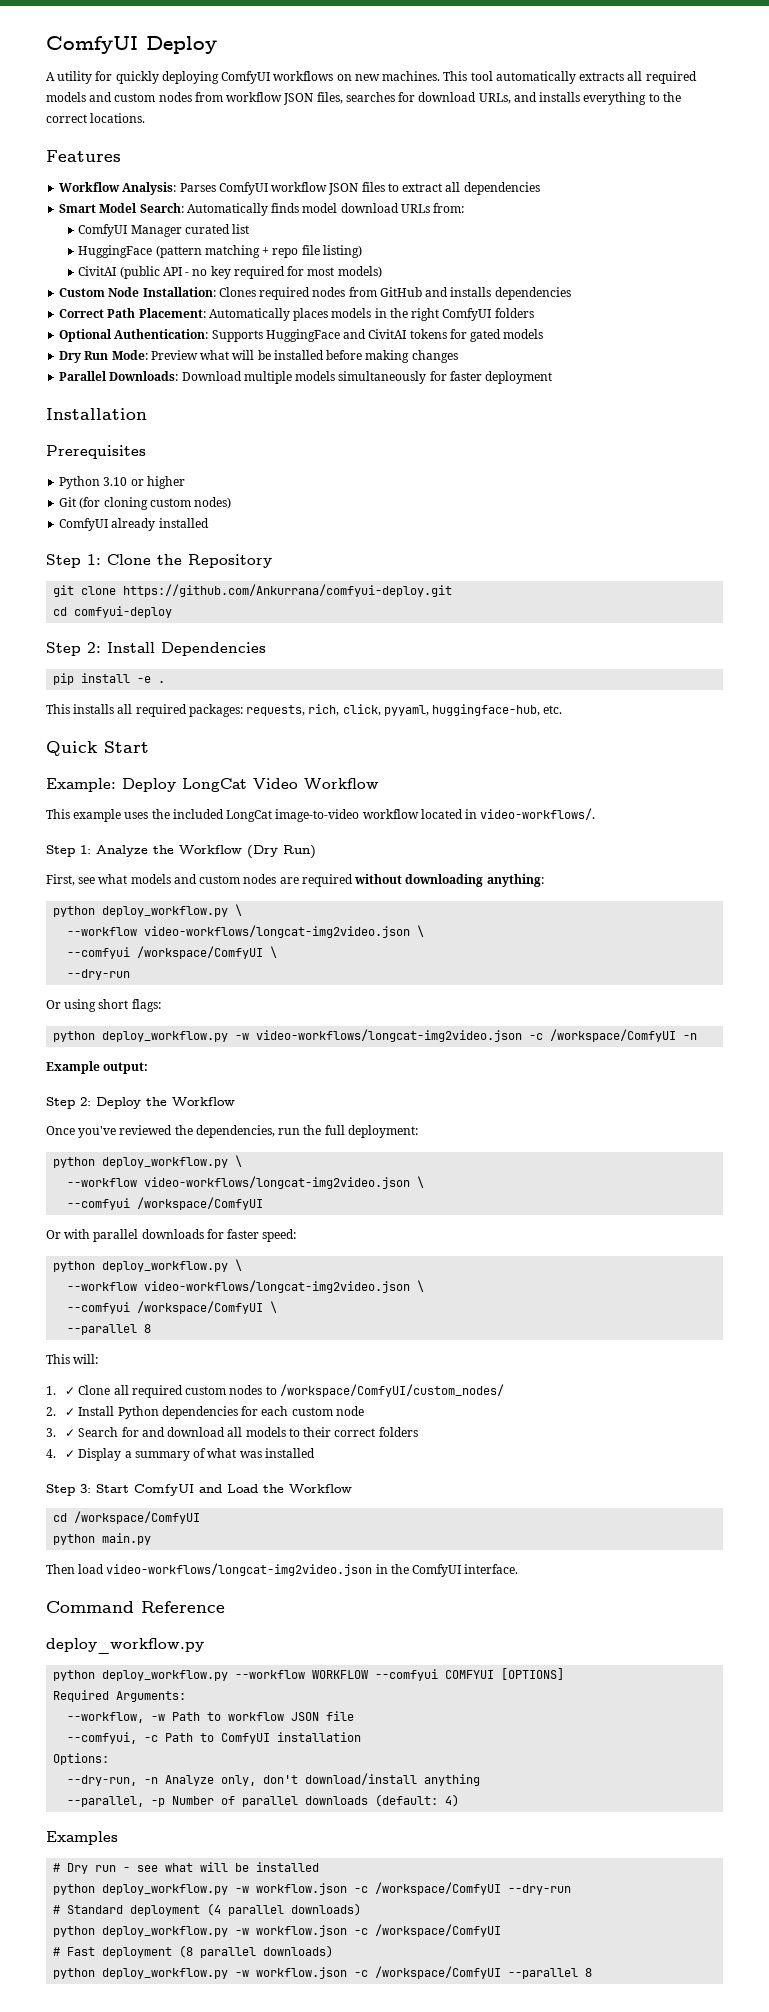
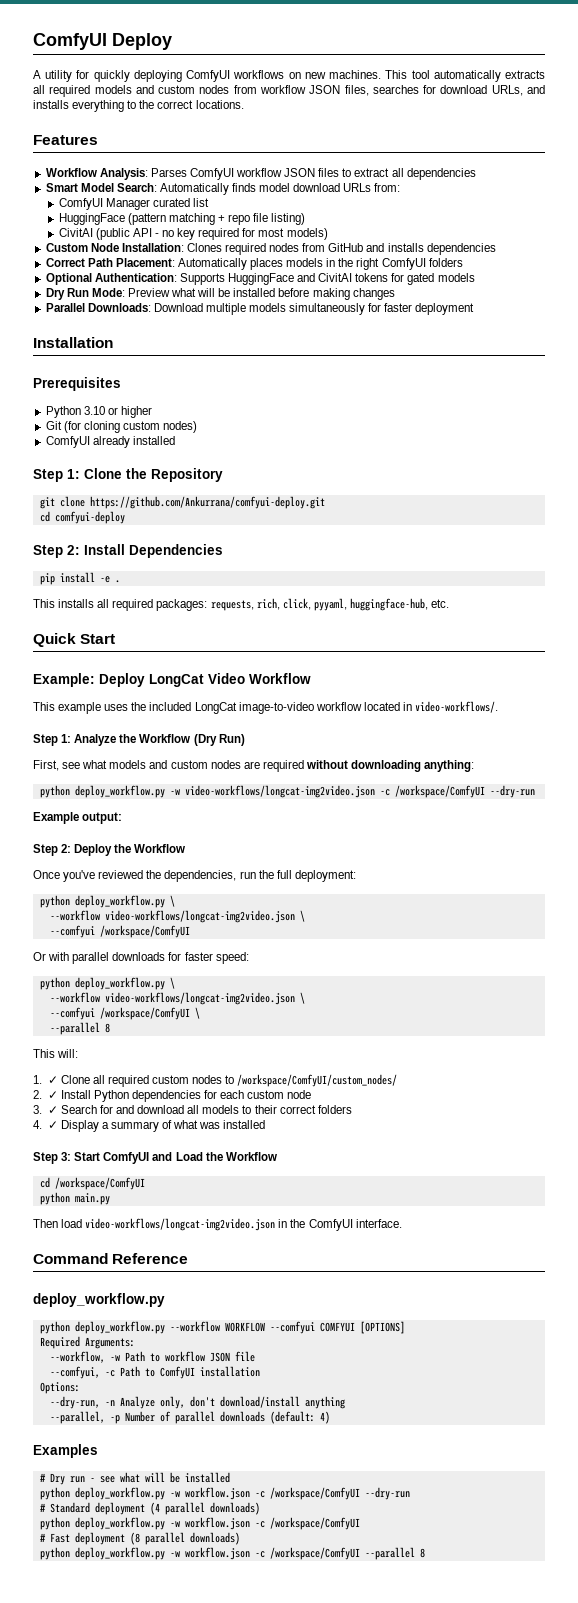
[53,904,243,917] [67,925,425,938] [67,946,278,959] [67,969,131,980] [46,999,161,1012] // python deploy_workflow.py \ // --workflow video-workflows/longcat-img2video.json \ // --comfyui /workspace/ComfyUI \ // --dry-run // Or using short flags: -> (475, 766) none
[683,1033,698,1040] -n -> [489,785,535,798] --dry-run

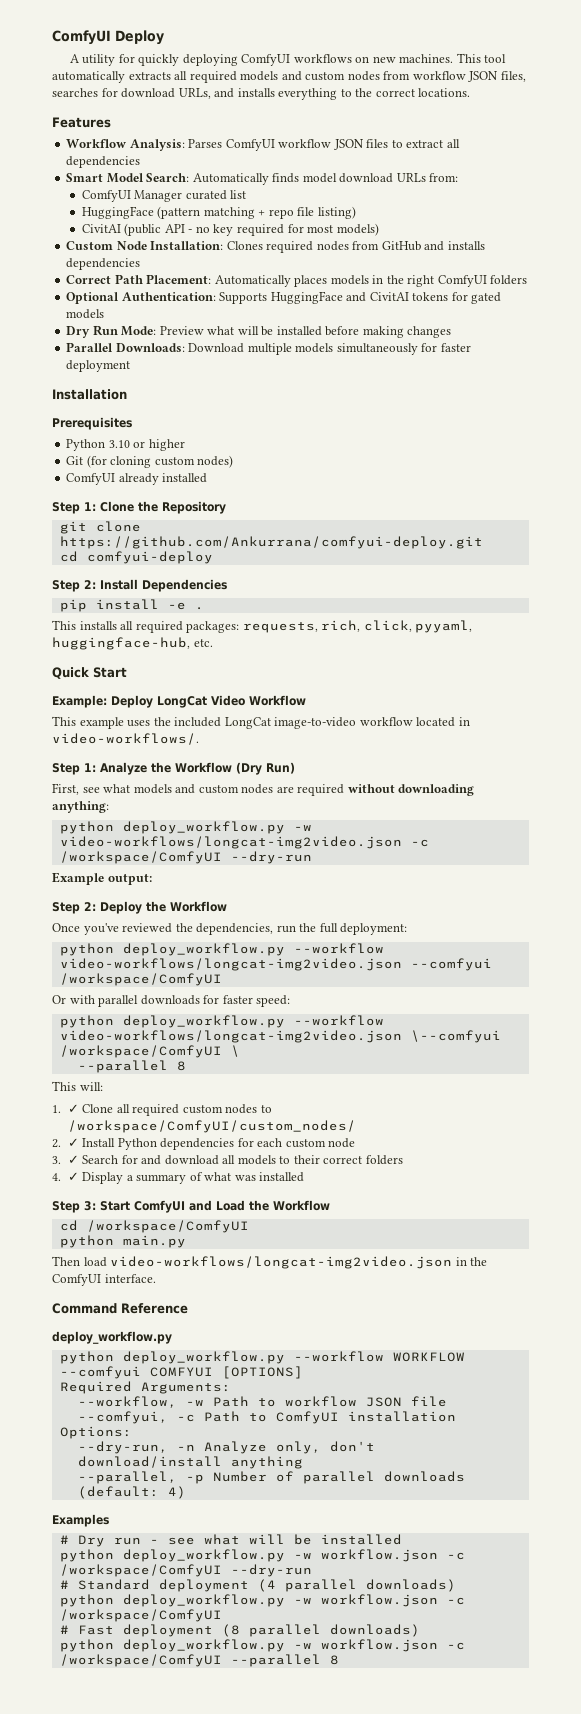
[169,895,175,907] [49,910,305,923] \ // --workflow video-workflows/longcat-img2video.json \ // -> [293,943,384,954] [59,958,402,971] --workflow video-workflows/longcat-img2video.json
[169,977,175,989] [49,992,305,1005] [49,1007,95,1020] \ // --workflow video-workflows/longcat-img2video.json \ // --comfyui -> [293,1015,384,1026] [59,1030,501,1043] --workflow video-workflows/longcat-img2video.json \--comfyui

